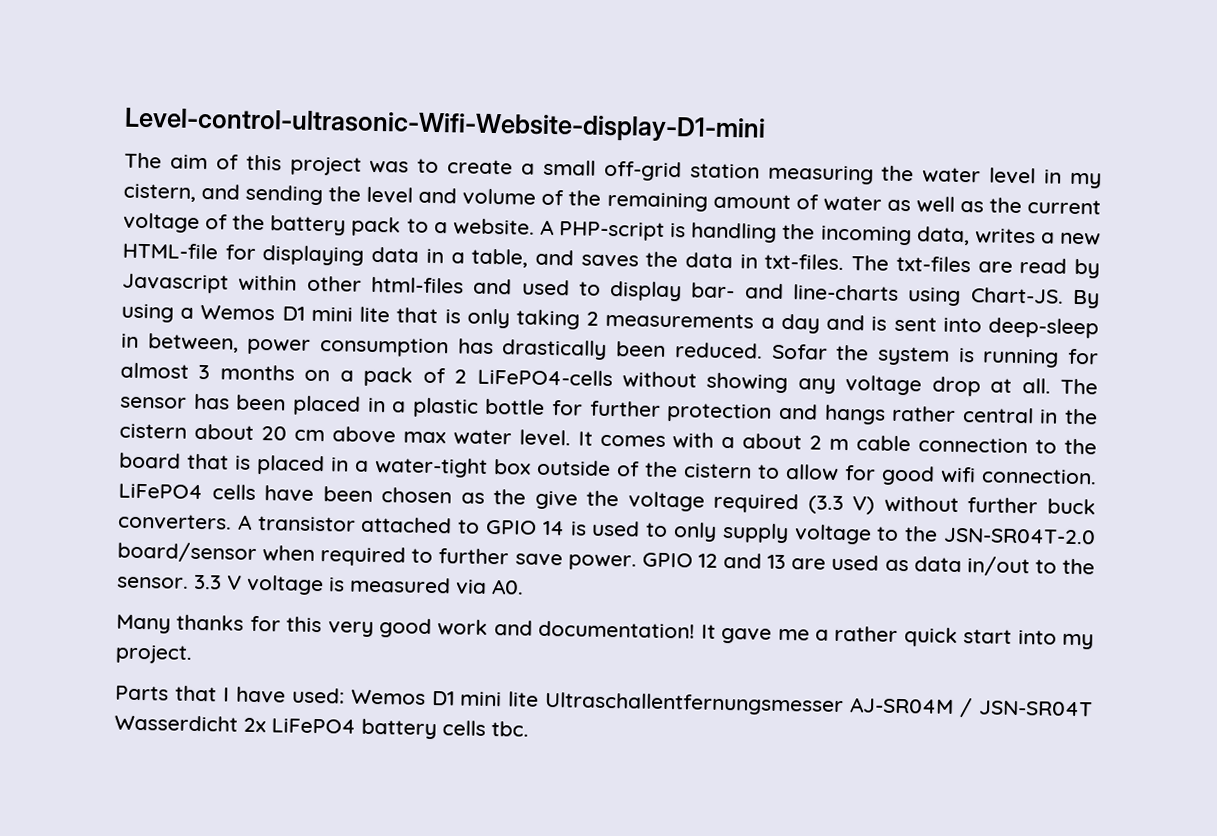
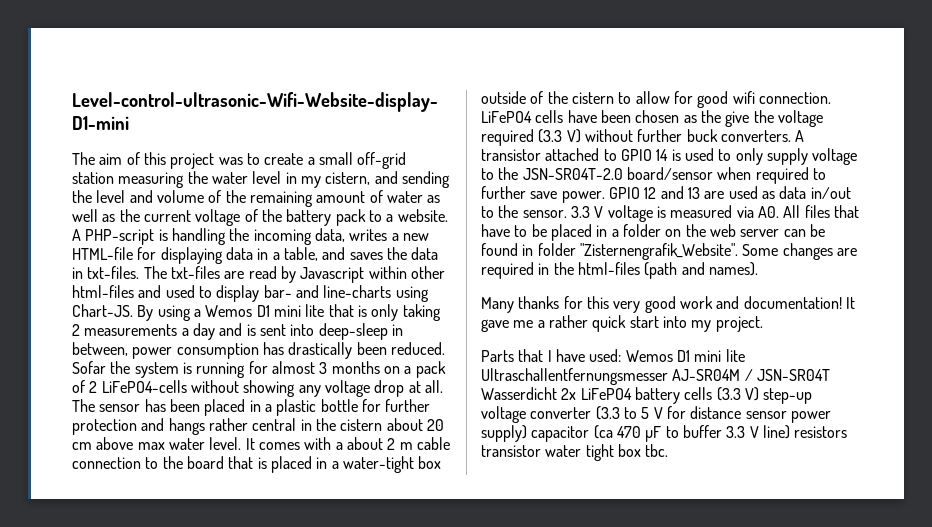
(524, 587) none -> [783,205,859,218] [481,224,825,241] [481,243,857,260] [481,262,758,279] All files that have to be placed in a folder on the web server can be found in folder "Zisternengrafik_Website". Some changes are required in the html-files (path and names).
(486, 728) none -> [716,387,813,404] [481,406,831,423] [481,425,848,442] [481,444,641,461] (3.3 V) step-up voltage converter (3.3 to 5 V for distance sensor power supply) capacitor (ca 470 µF to buffer 3.3 V line) resistors transistor water tight box

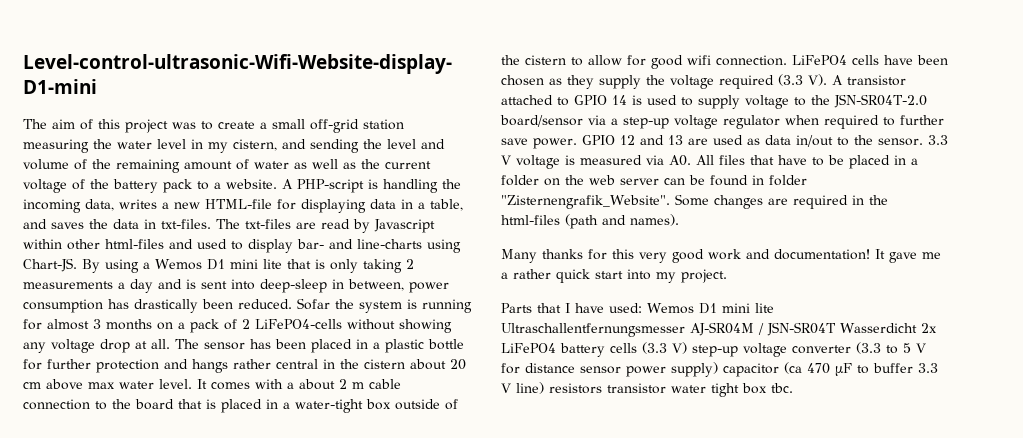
[700,110,750,127] the give -> [567,75,641,89] they supply
[566,129,791,143] V) without further buck converters. -> [808,74,827,86] V).
[735,148,763,165] only -> (693, 101) none
(713, 173) none -> [588,115,780,129] via a step-up voltage regulator

